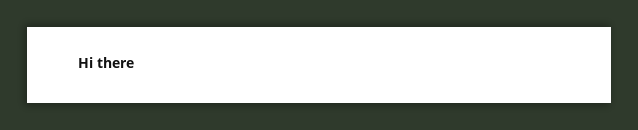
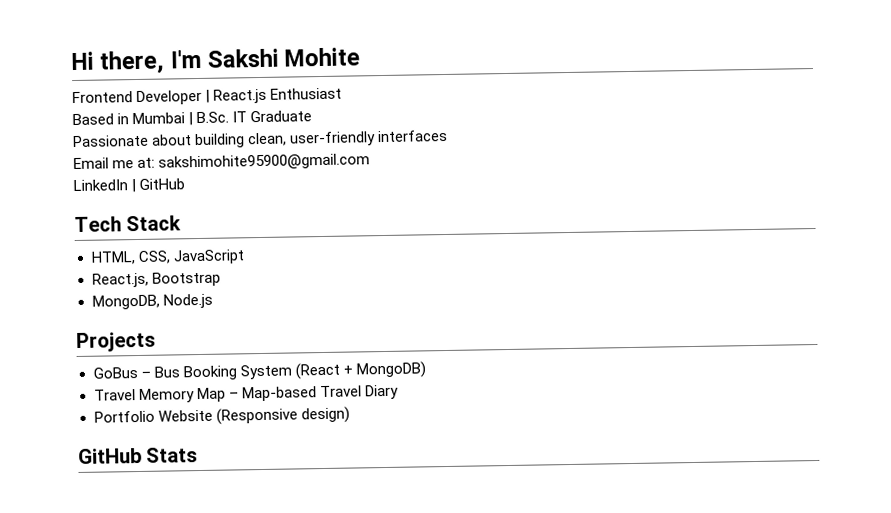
[97,57,134,68] there -> [99,47,361,75] [72,87,343,105] [72,110,313,126] [72,129,449,149] [73,153,371,171] [73,178,186,193] [74,215,182,233] [90,249,245,265] [91,271,221,288] [91,293,213,310] [76,331,156,353] [92,361,426,381] [93,384,399,404] [93,406,350,425] [78,447,199,464] there, I'm Sakshi Mohite // Frontend Developer | React.js Enthusiast // Based in Mumbai | B.Sc. IT Graduate // Passionate about building clean, user-friendly interfaces // Email me at: sakshimohite95900@gmail.com // LinkedIn | GitHub // Tech Stack // HTML, CSS, JavaScript // React.js, Bootstrap // MongoDB, Node.js // Projects // GoBus – Bus Booking System (React + MongoDB) // Travel Memory Map – Map-based Travel Diary // Portfolio Website (Responsive design) // GitHub Stats

